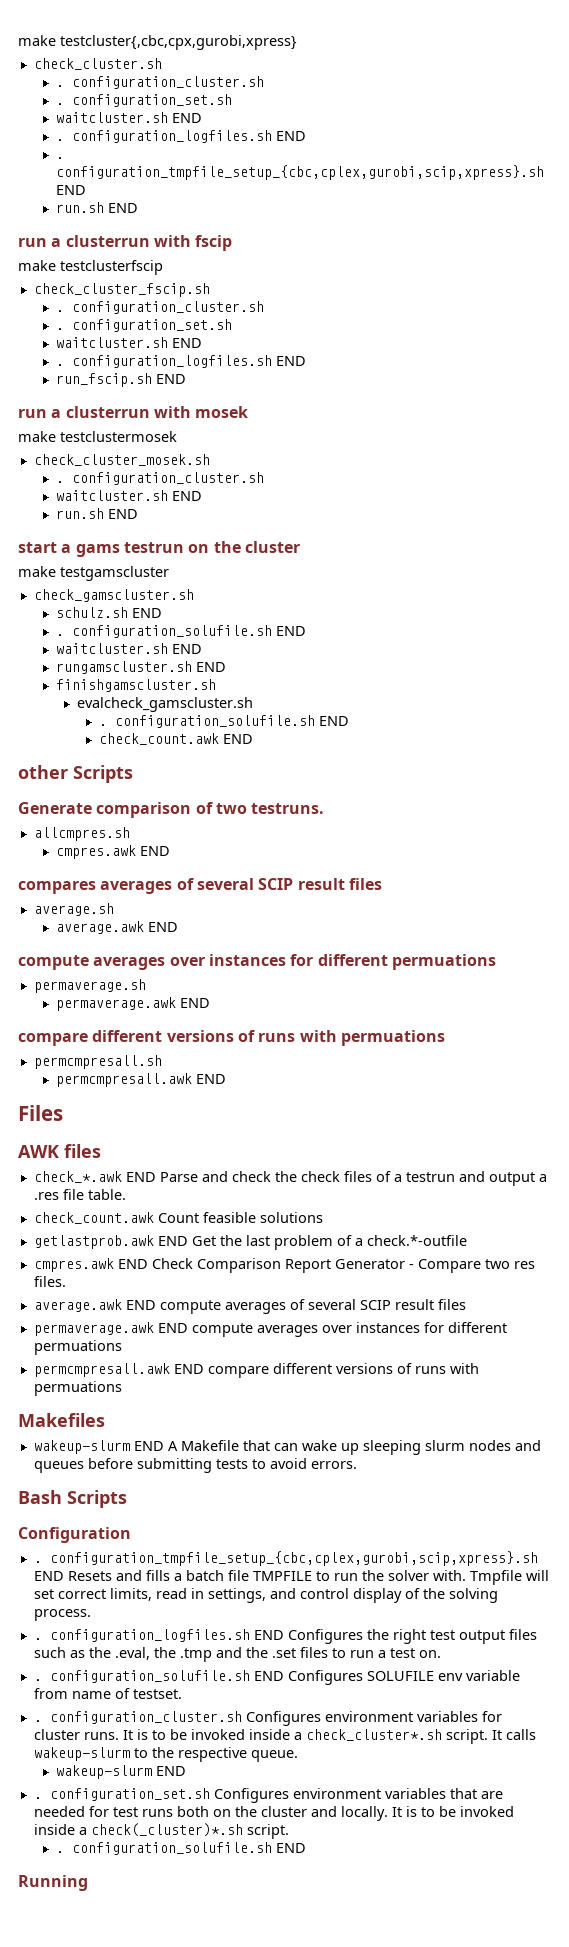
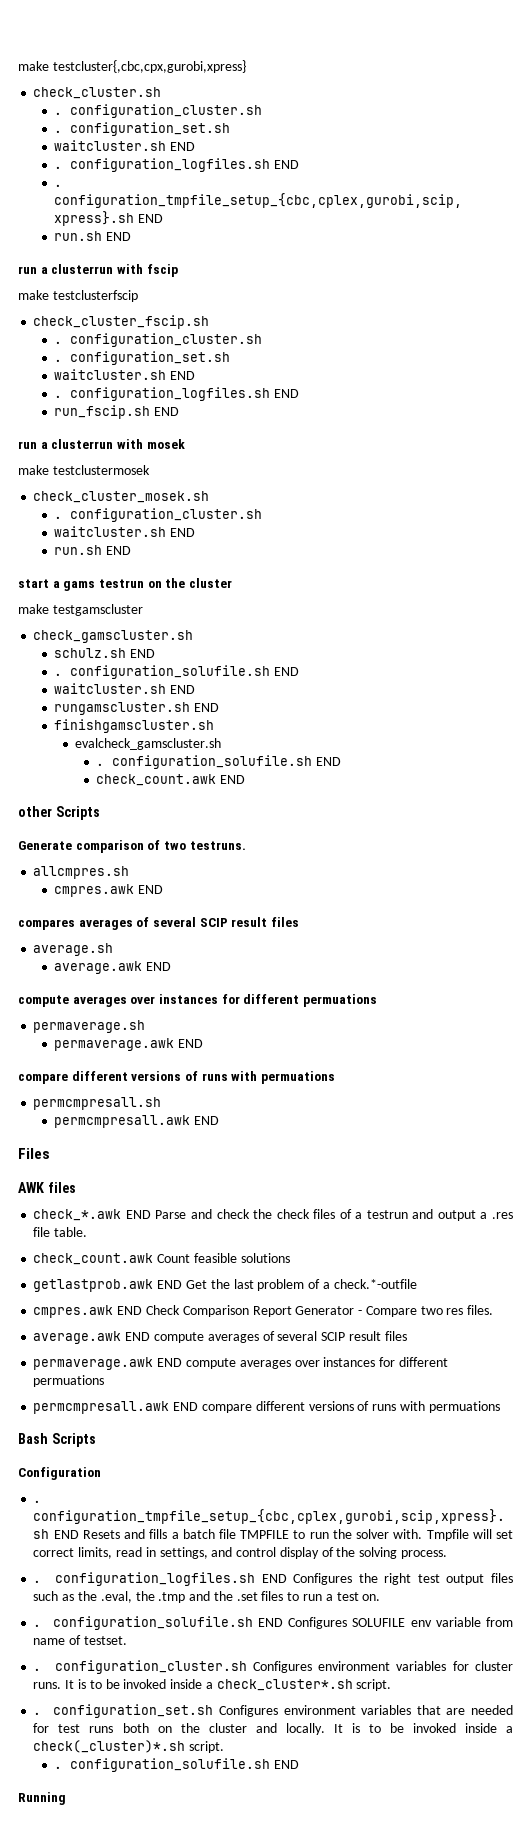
[18,1413,105,1427] [33,1440,541,1455] [33,1458,357,1473] // Makefiles // wakeup-slurm END A Makefile that can wake up sleeping slurm nodes and queues before submitting tests to avoid errors. -> (500, 1407) none
[491,1729,536,1740] [33,1747,298,1762] [55,1765,186,1779] It calls wakeup-slurm to the respective queue. // wakeup-slurm END -> (392, 1685) none

